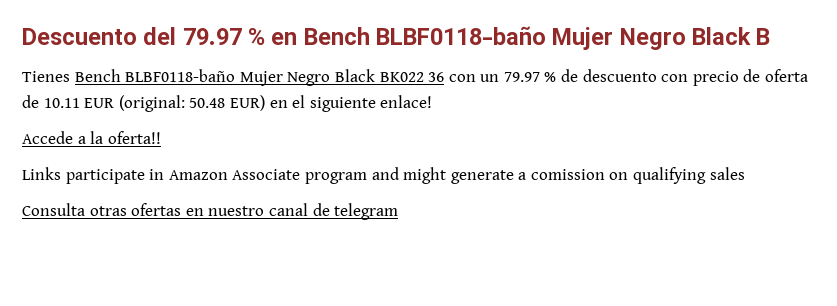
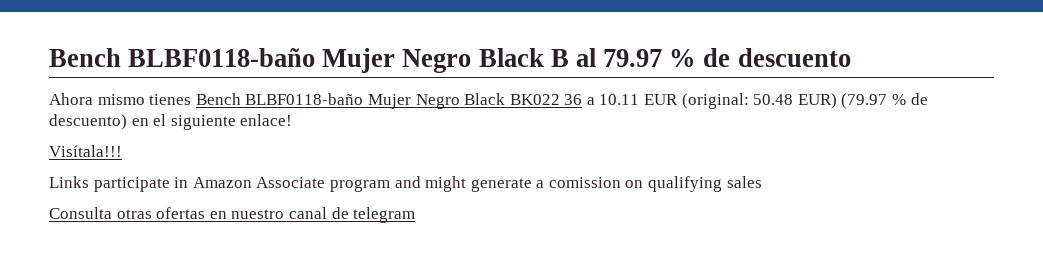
[22,27,298,45] Descuento del 79.97 % en -> (49, 57) none
[22,71,70,82] // Tienes -> [575,48,851,67] [49,93,192,105] al 79.97 % de descuento // Ahora mismo tienes
[448,69,809,86] [22,95,39,108] con un 79.97 % de descuento con precio de oferta de -> [586,97,595,105] a
(265, 103) none -> [841,93,928,109] [49,114,127,130] (79.97 % de descuento)
[22,131,161,144] Accede a la oferta!! -> [49,145,122,157] Visítala!!!

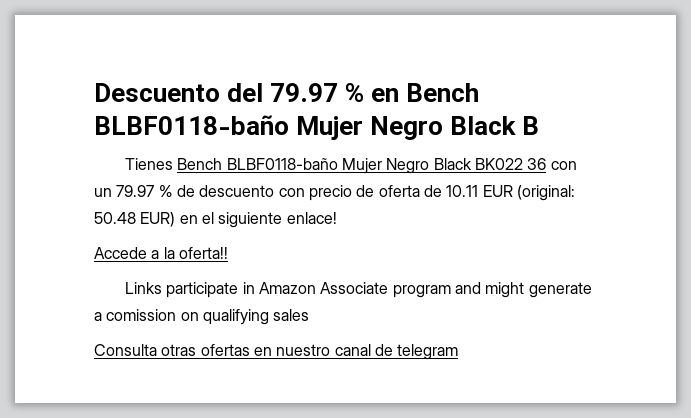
(49, 57) none -> [94,83,400,102] Descuento del 79.97 % en
[575,48,851,67] [49,93,192,105] al 79.97 % de descuento // Ahora mismo tienes -> [124,158,173,170] // Tienes
[586,97,595,105] a -> [550,161,577,170] [94,185,442,201] con un 79.97 % de descuento con precio de oferta de
[841,93,928,109] [49,114,127,130] (79.97 % de descuento) -> (176, 219) none
[49,145,122,157] Visítala!!! -> [94,247,228,259] Accede a la oferta!!

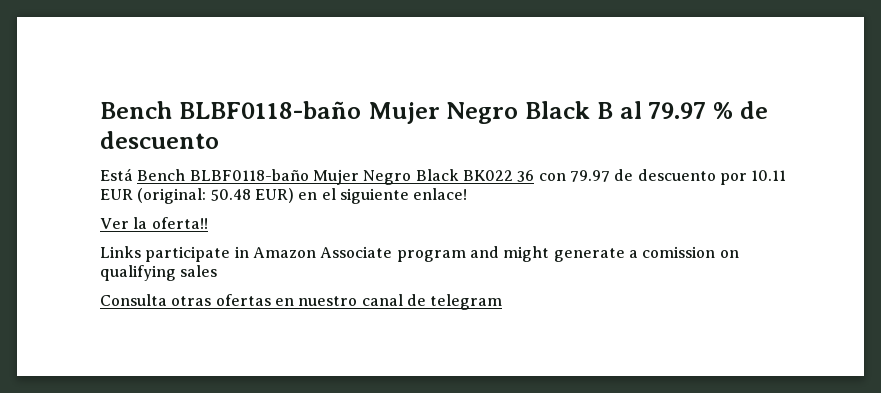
[94,83,400,102] Descuento del 79.97 % en -> (100, 110) none
[124,158,173,170] // Tienes -> [619,101,768,119] [100,131,219,149] [100,168,133,181] al 79.97 % de descuento // Está
[94,185,442,201] un 79.97 % de descuento con precio de oferta de -> [569,169,747,185] 79.97 de descuento por
[94,247,160,259] Accede a -> [100,218,129,229] Ver

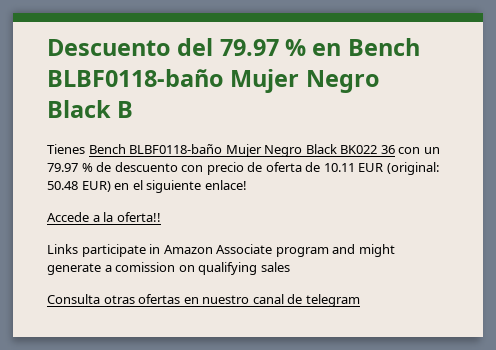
(100, 110) none -> [47,38,342,56] Descuento del 79.97 % en
[619,101,768,119] [100,131,219,149] [100,168,133,181] al 79.97 % de descuento // Está -> [47,144,85,154] // Tienes
[569,169,747,185] 79.97 de descuento por -> [423,147,440,154] [47,162,321,175] un 79.97 % de descuento con precio de oferta de
[100,218,129,229] Ver -> [47,212,100,222] Accede a

